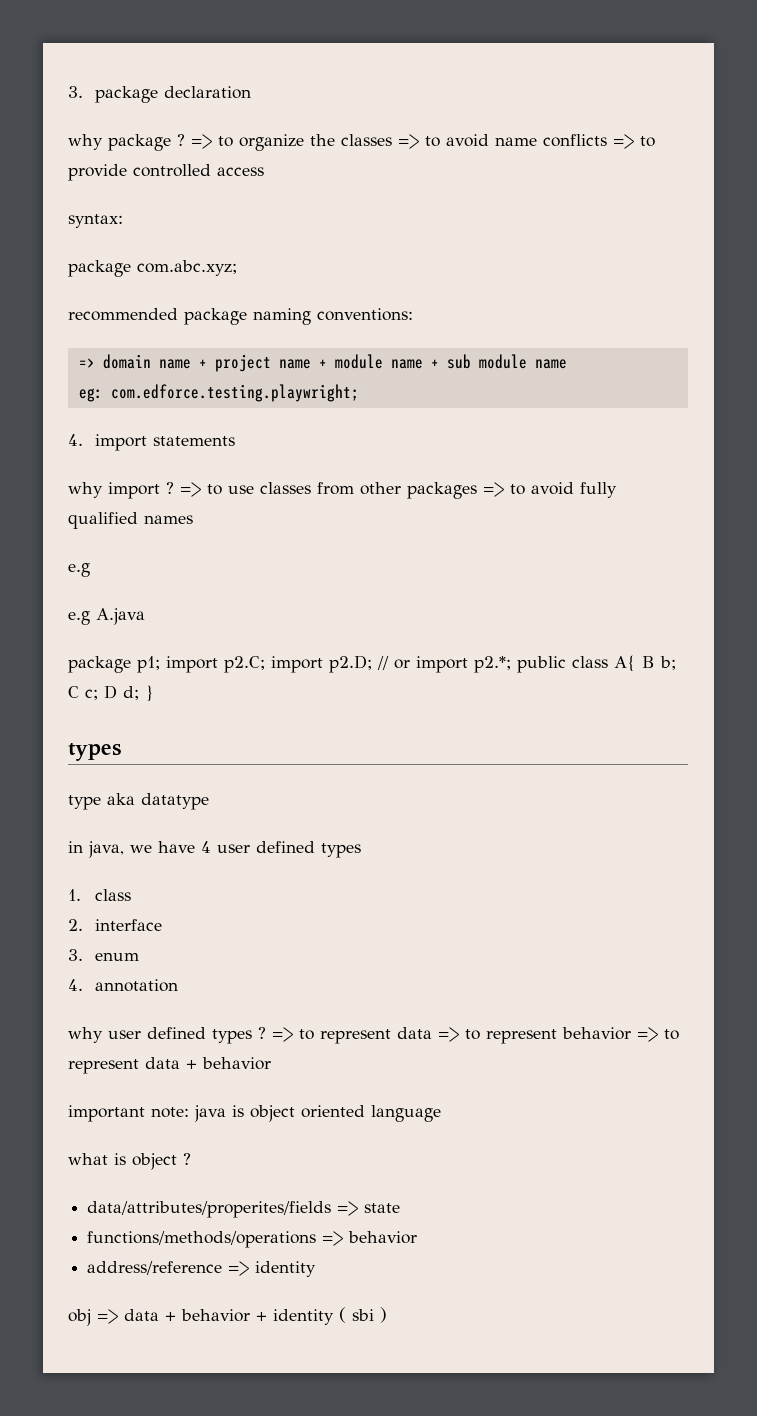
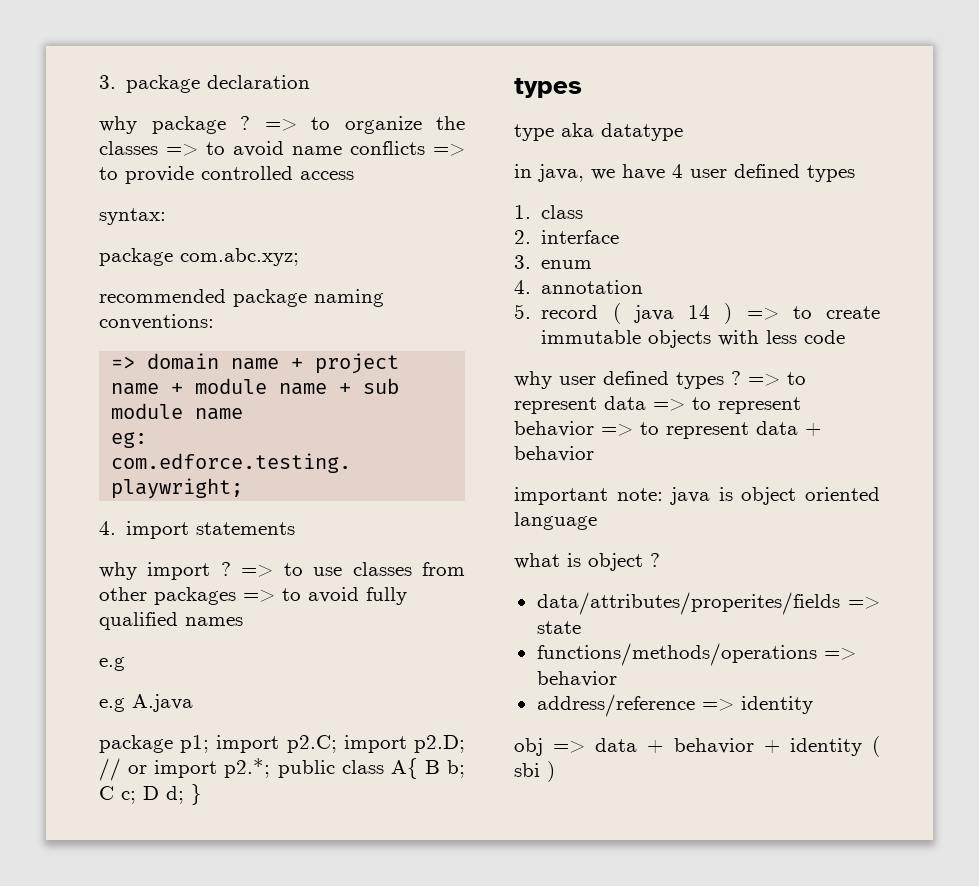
(178, 985) none -> [514,303,880,324] [541,330,846,348] // 5. record ( java 14 ) => to create immutable objects with less code

